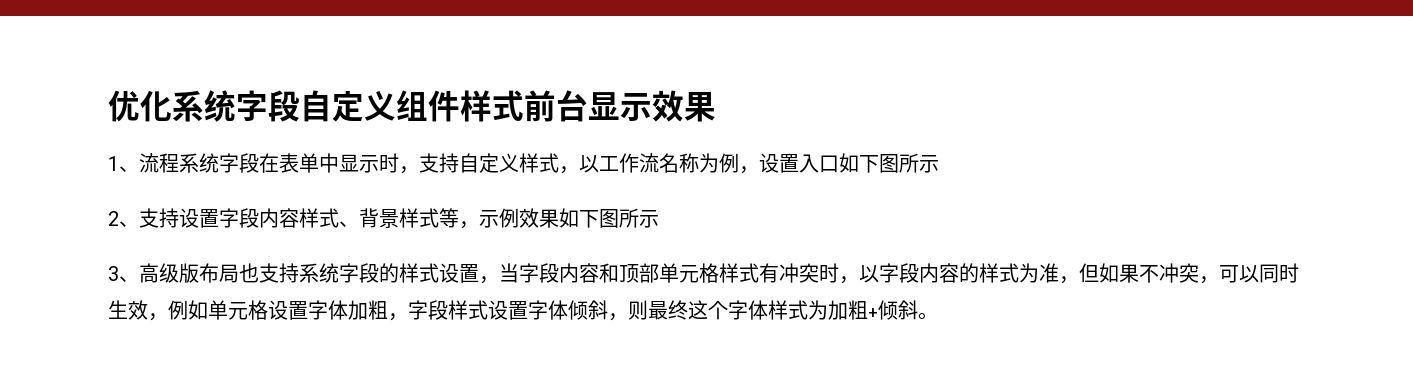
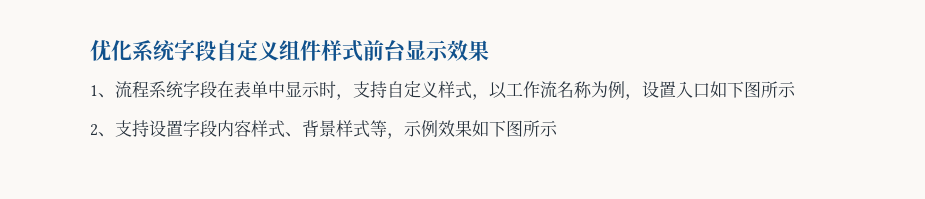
[108,263,1299,284] [108,300,938,321] // 3、高级版布局也支持系统字段的样式设置，当字段内容和顶部单元格样式有冲突时，以字段内容的样式为准，但如果不冲突，可以同时生效，例如单元格设置字体加粗，字段样式设置字体倾斜，则最终这个字体样式为加粗+倾斜。 -> (558, 128) none

